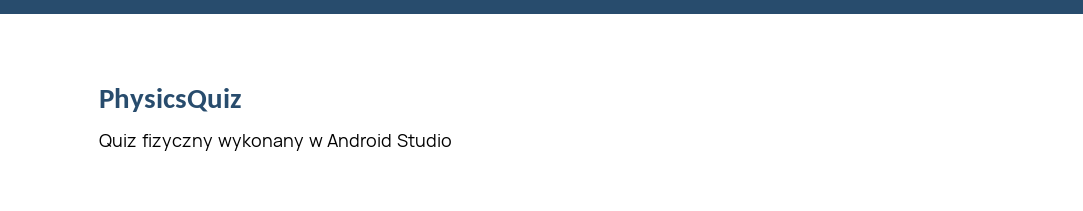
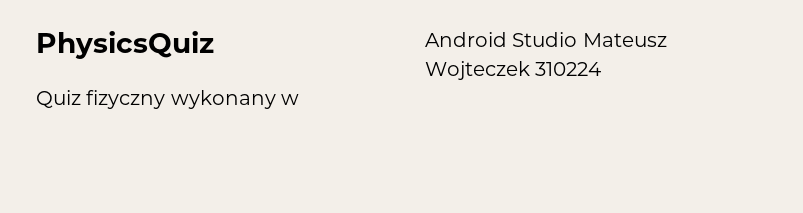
(453, 140) none -> [582,33,667,47] [425,61,602,80] Mateusz Wojteczek 310224

